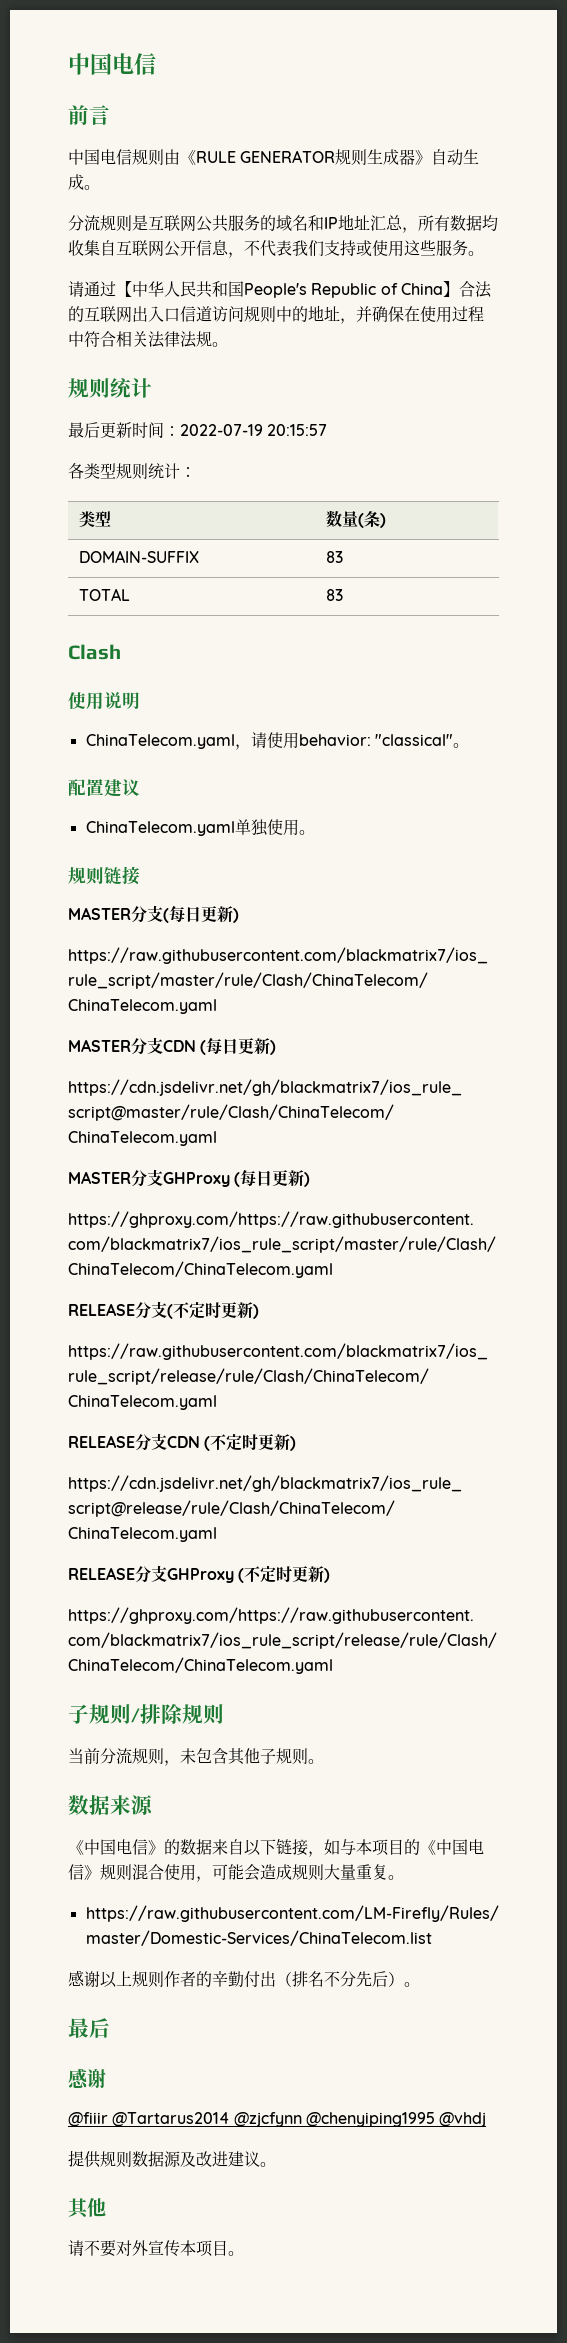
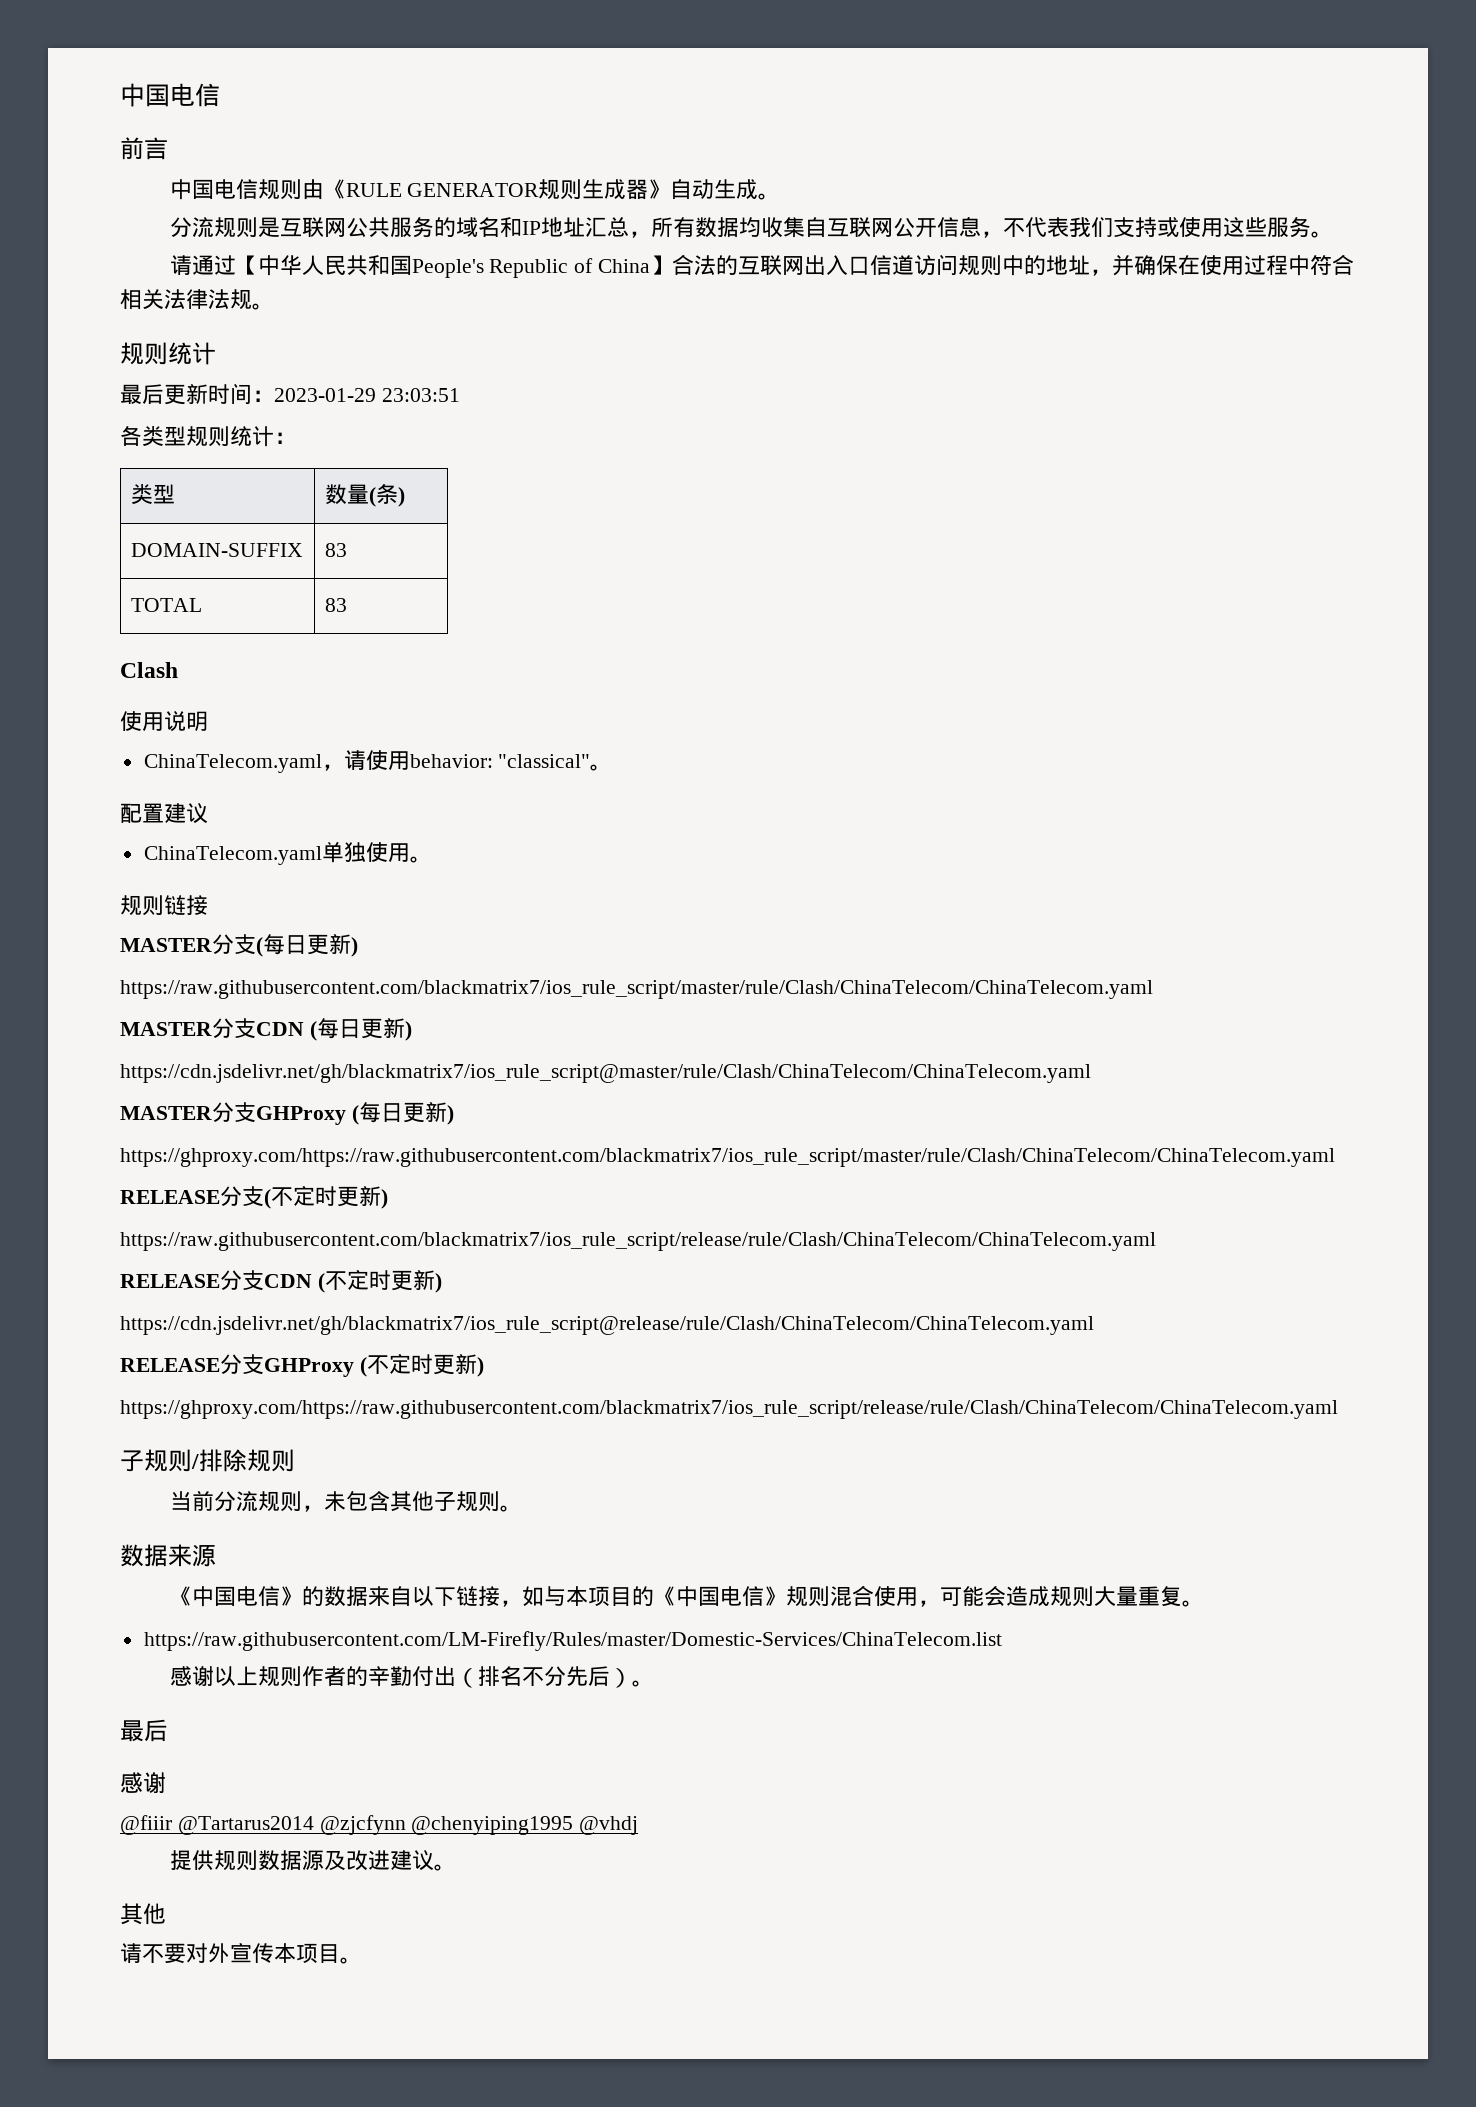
[180,424,328,436] 2022-07-19 20:15:57 -> [274,388,460,402] 2023-01-29 23:03:51

